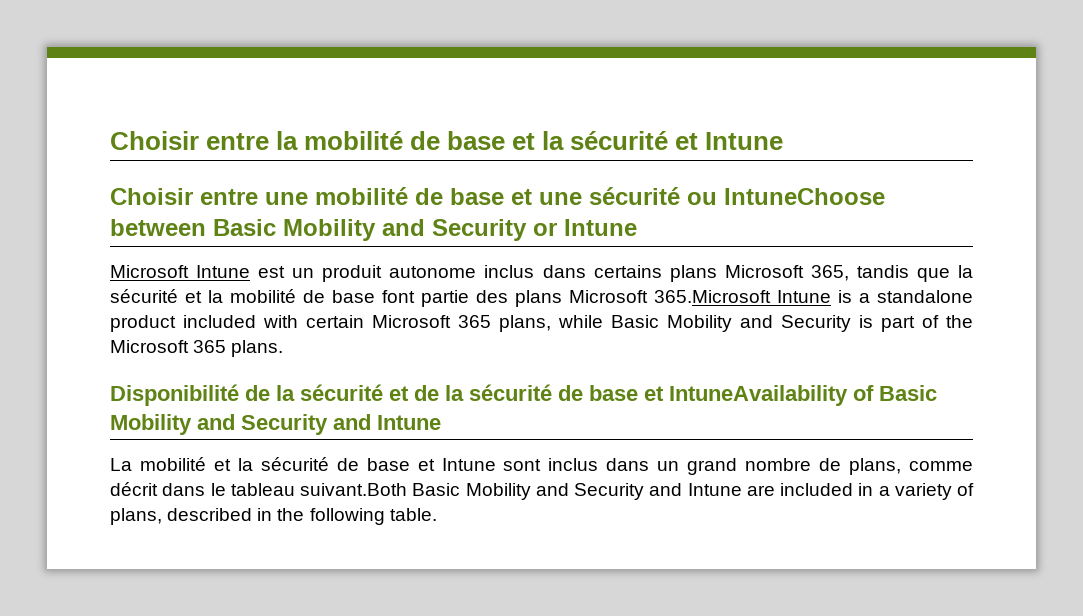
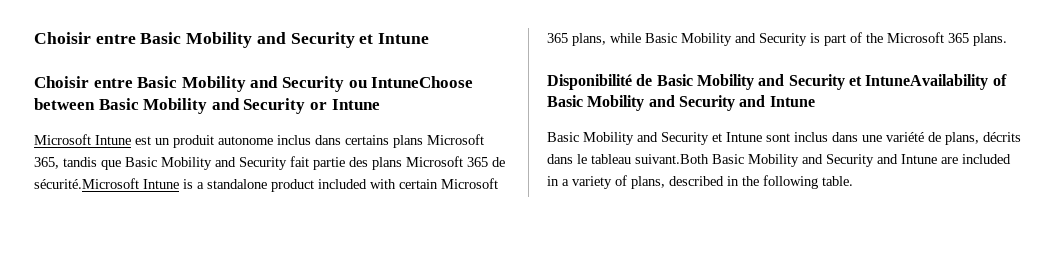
[110,131,784,150] [110,187,680,205] Choisir entre la mobilité de base et la sécurité et Intune // Choisir entre une mobilité de base et une sécurité -> [34,32,430,48] [34,76,344,92] Choisir entre Basic Mobility and Security et Intune // Choisir entre Basic Mobility and Security
[957,265,973,278] [110,289,415,303] la sécurité et la mobilité de base font -> [125,156,309,170] Basic Mobility and Security fait
[654,290,771,303] 365.Microsoft -> [467,157,505,167] [34,178,139,189] 365 de sécurité.Microsoft
[276,384,638,401] la sécurité et de la sécurité de base -> [656,74,845,90] Basic Mobility and Security
[110,457,410,471] La mobilité et la sécurité de base -> [547,132,709,145] Basic Mobility and Security
[657,458,974,475] [110,482,158,496] un grand nombre de plans, comme décrit -> [862,132,1021,145] une variété de plans, décrits

